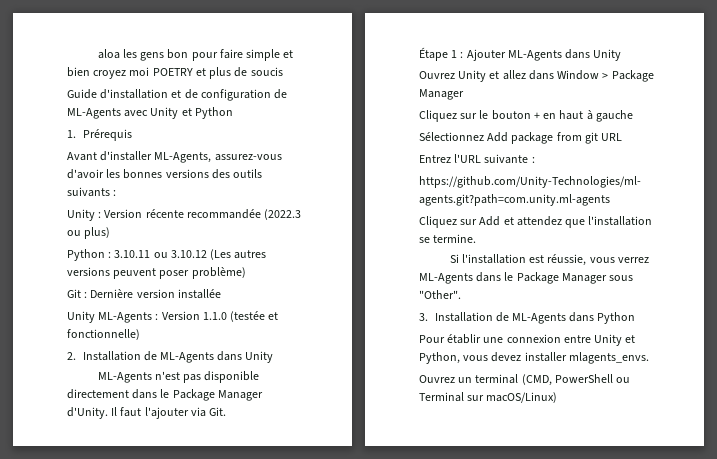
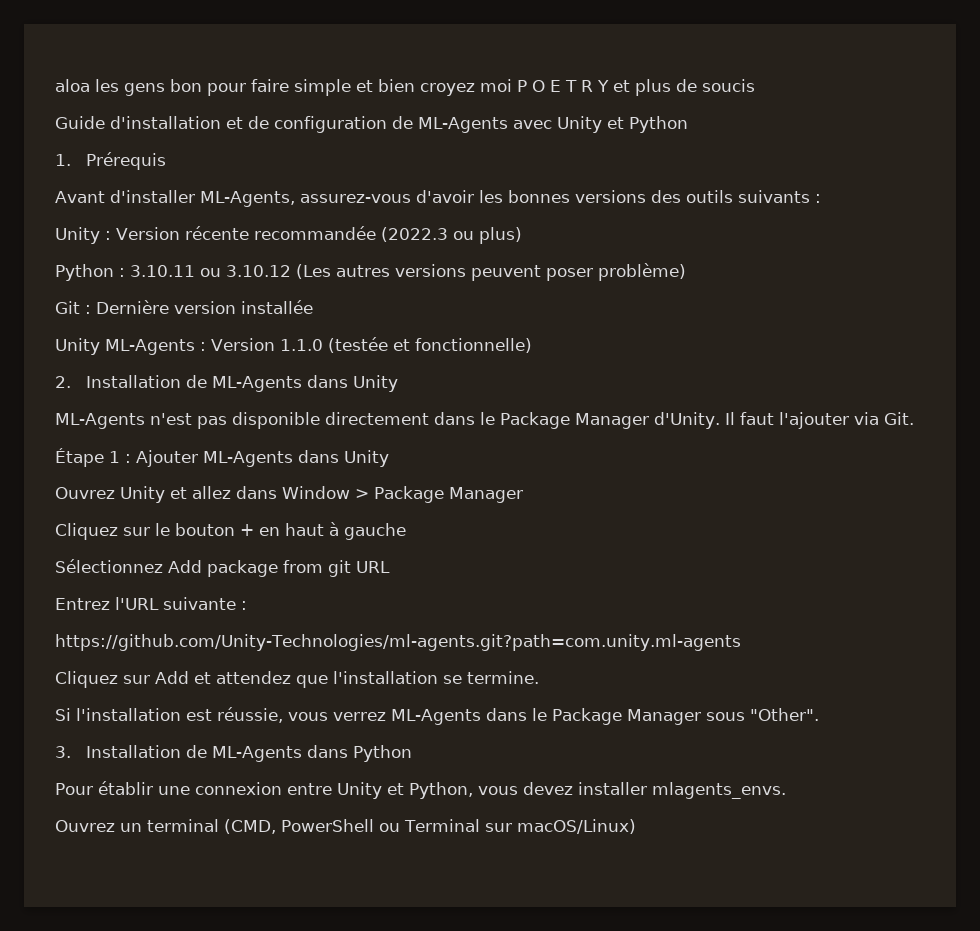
[152,68,193,76] POETRY -> [517,80,609,92] P O E T R Y

